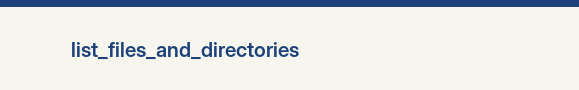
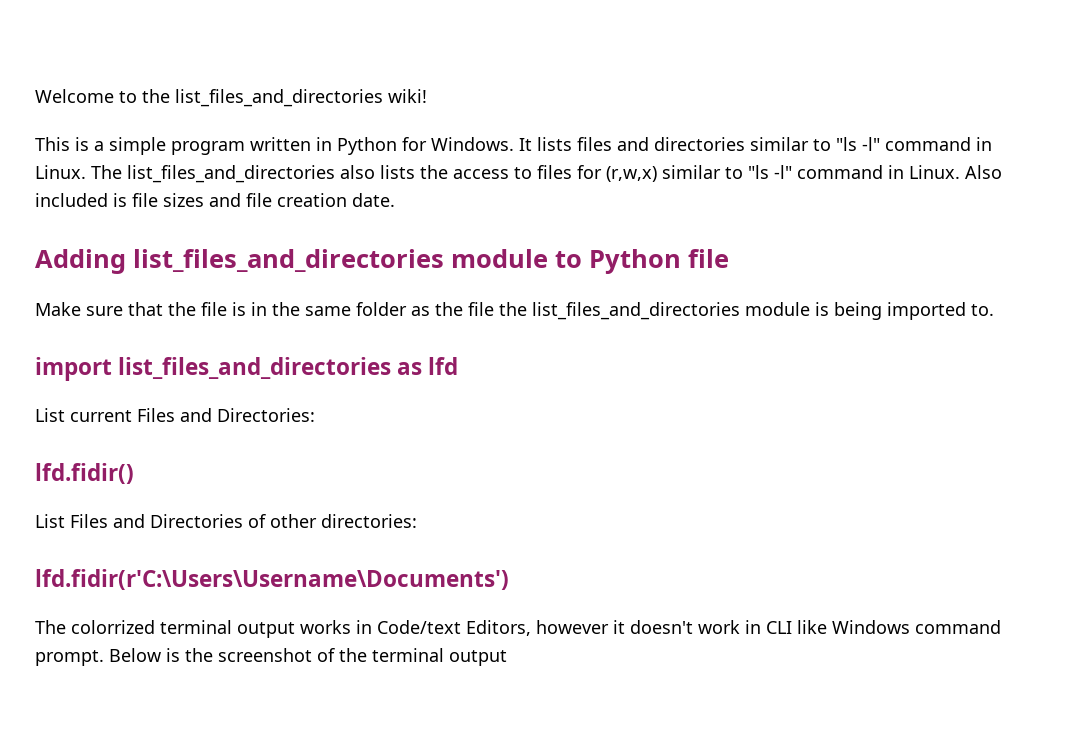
[71,42,299,60] list_files_and_directories -> [35,89,427,107] [35,137,992,155] [35,165,1002,183] [35,193,395,207] [35,249,729,274] [35,302,994,320] [35,357,459,381] [35,408,315,422] [35,463,134,484] [35,514,417,528] [35,569,509,590] [35,620,1001,638] [35,648,507,666] Welcome to the list_files_and_directories wiki! // This is a simple program written in Python for Windows. It lists files and directories similar to "ls -l" command in Linux. The list_files_and_directories also lists the access to files for (r,w,x) similar to "ls -l" command in Linux. Also included is file sizes and file creation date. // Adding list_files_and_directories module to Python file // Make sure that the file is in the same folder as the file the list_files_and_directories module is being imported to. // import list_files_and_directories as lfd // List current Files and Directories: // lfd.fidir() // List Files and Directories of other directories: // lfd.fidir(r'C:\Users\Username\Documents') // The colorrized terminal output works in Code/text Editors, however it doesn't work in CLI like Windows command prompt. Below is the screenshot of the terminal output

